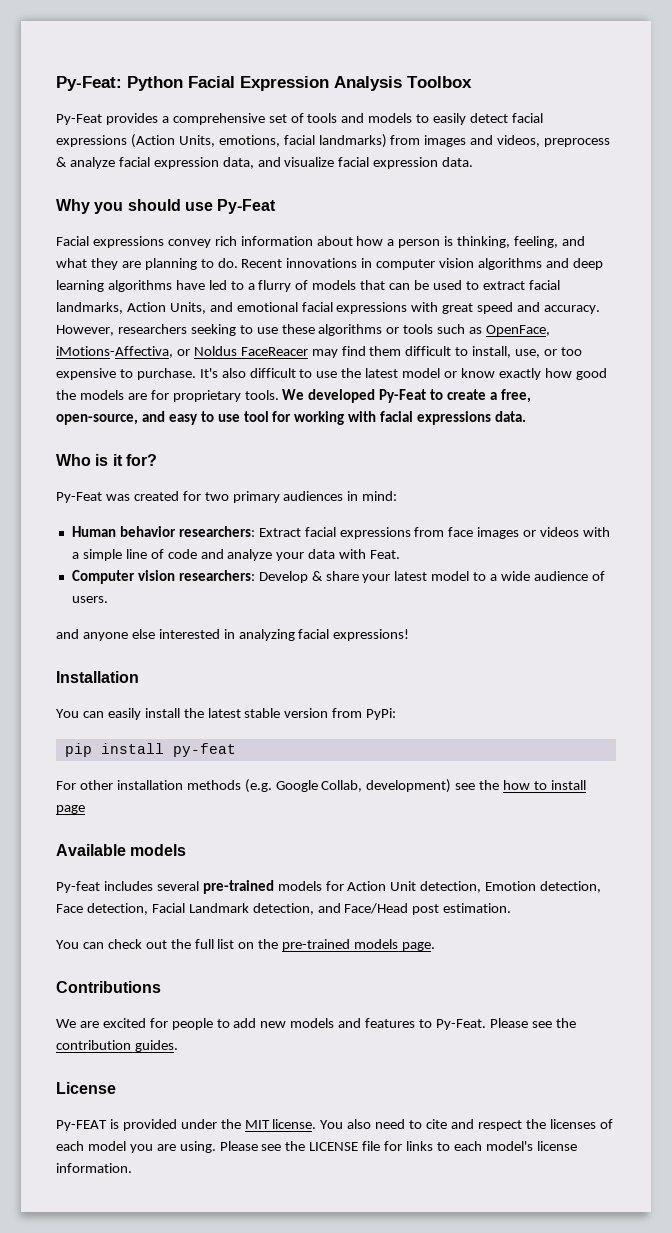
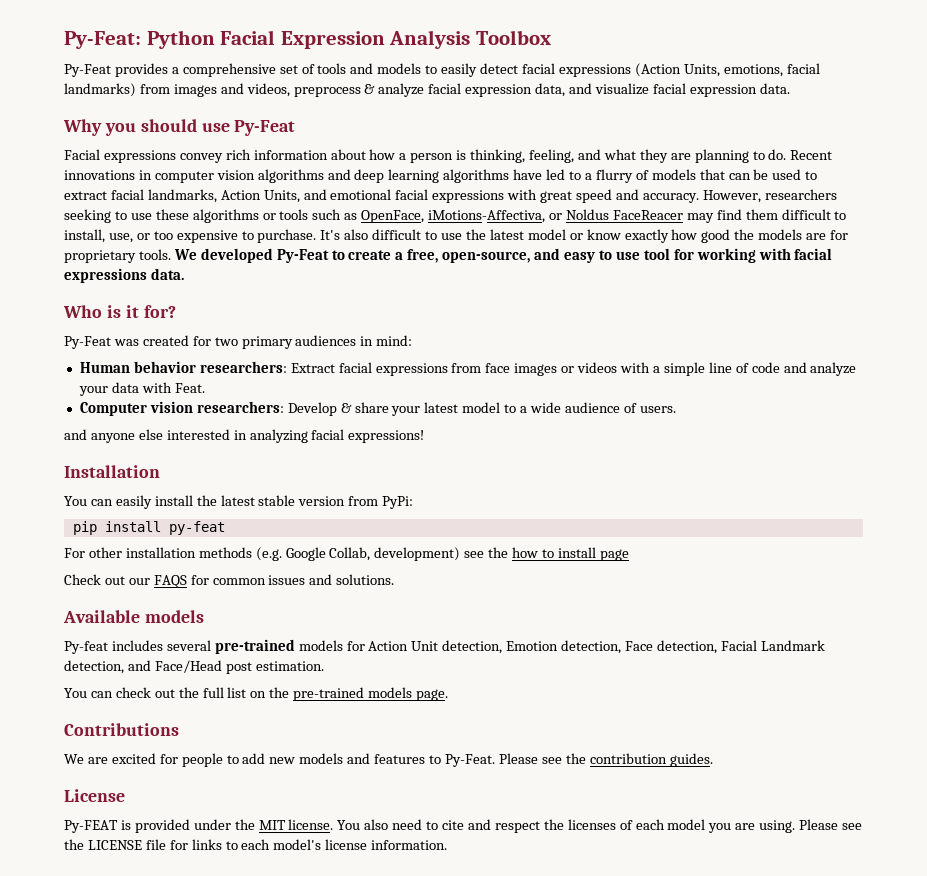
(85, 809) none -> [64,574,395,588] // Check out our FAQS for common issues and solutions.

